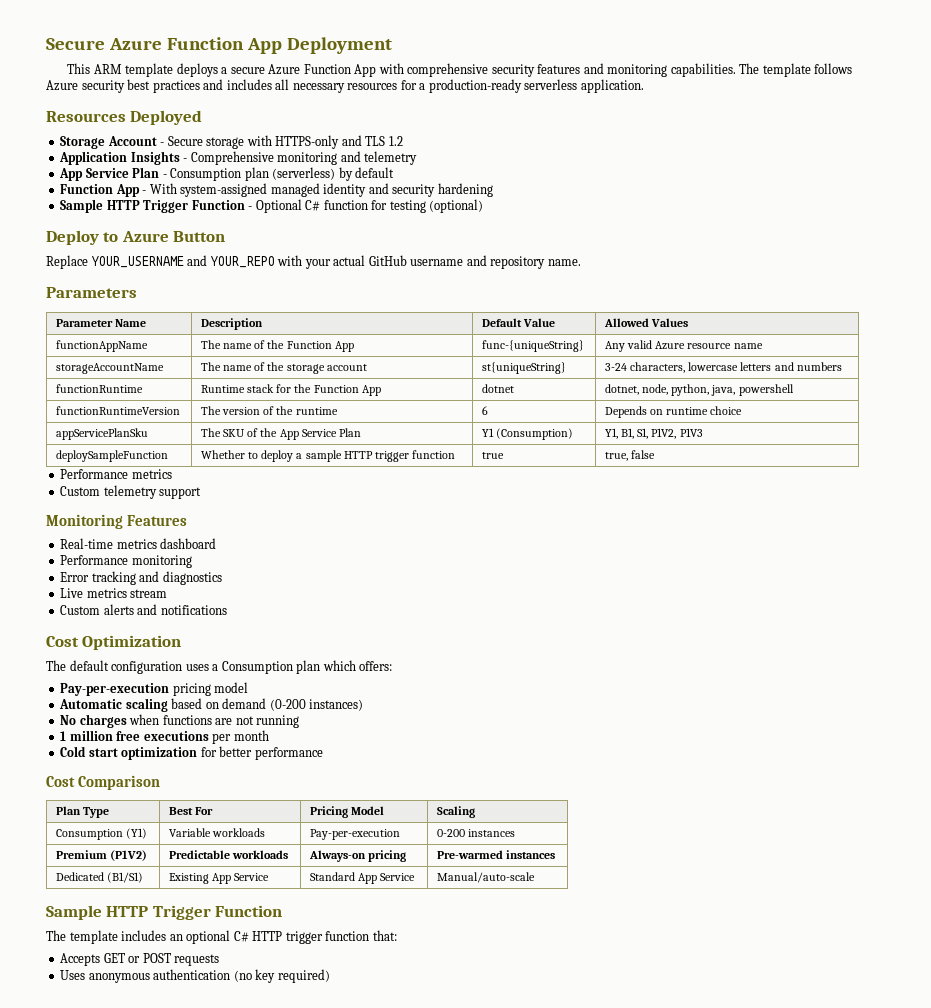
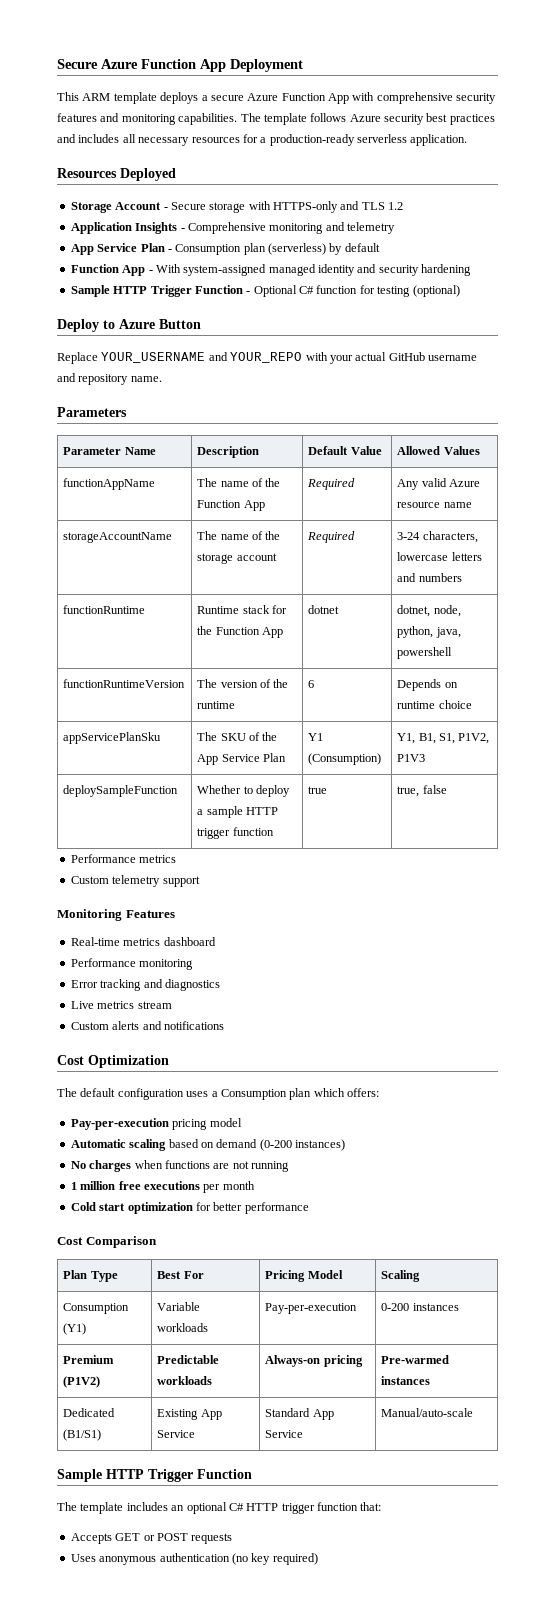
[482,340,585,352] func-{uniqueString} -> [307,478,356,490] Required
[482,362,567,374] st{uniqueString} -> [307,531,356,543] Required

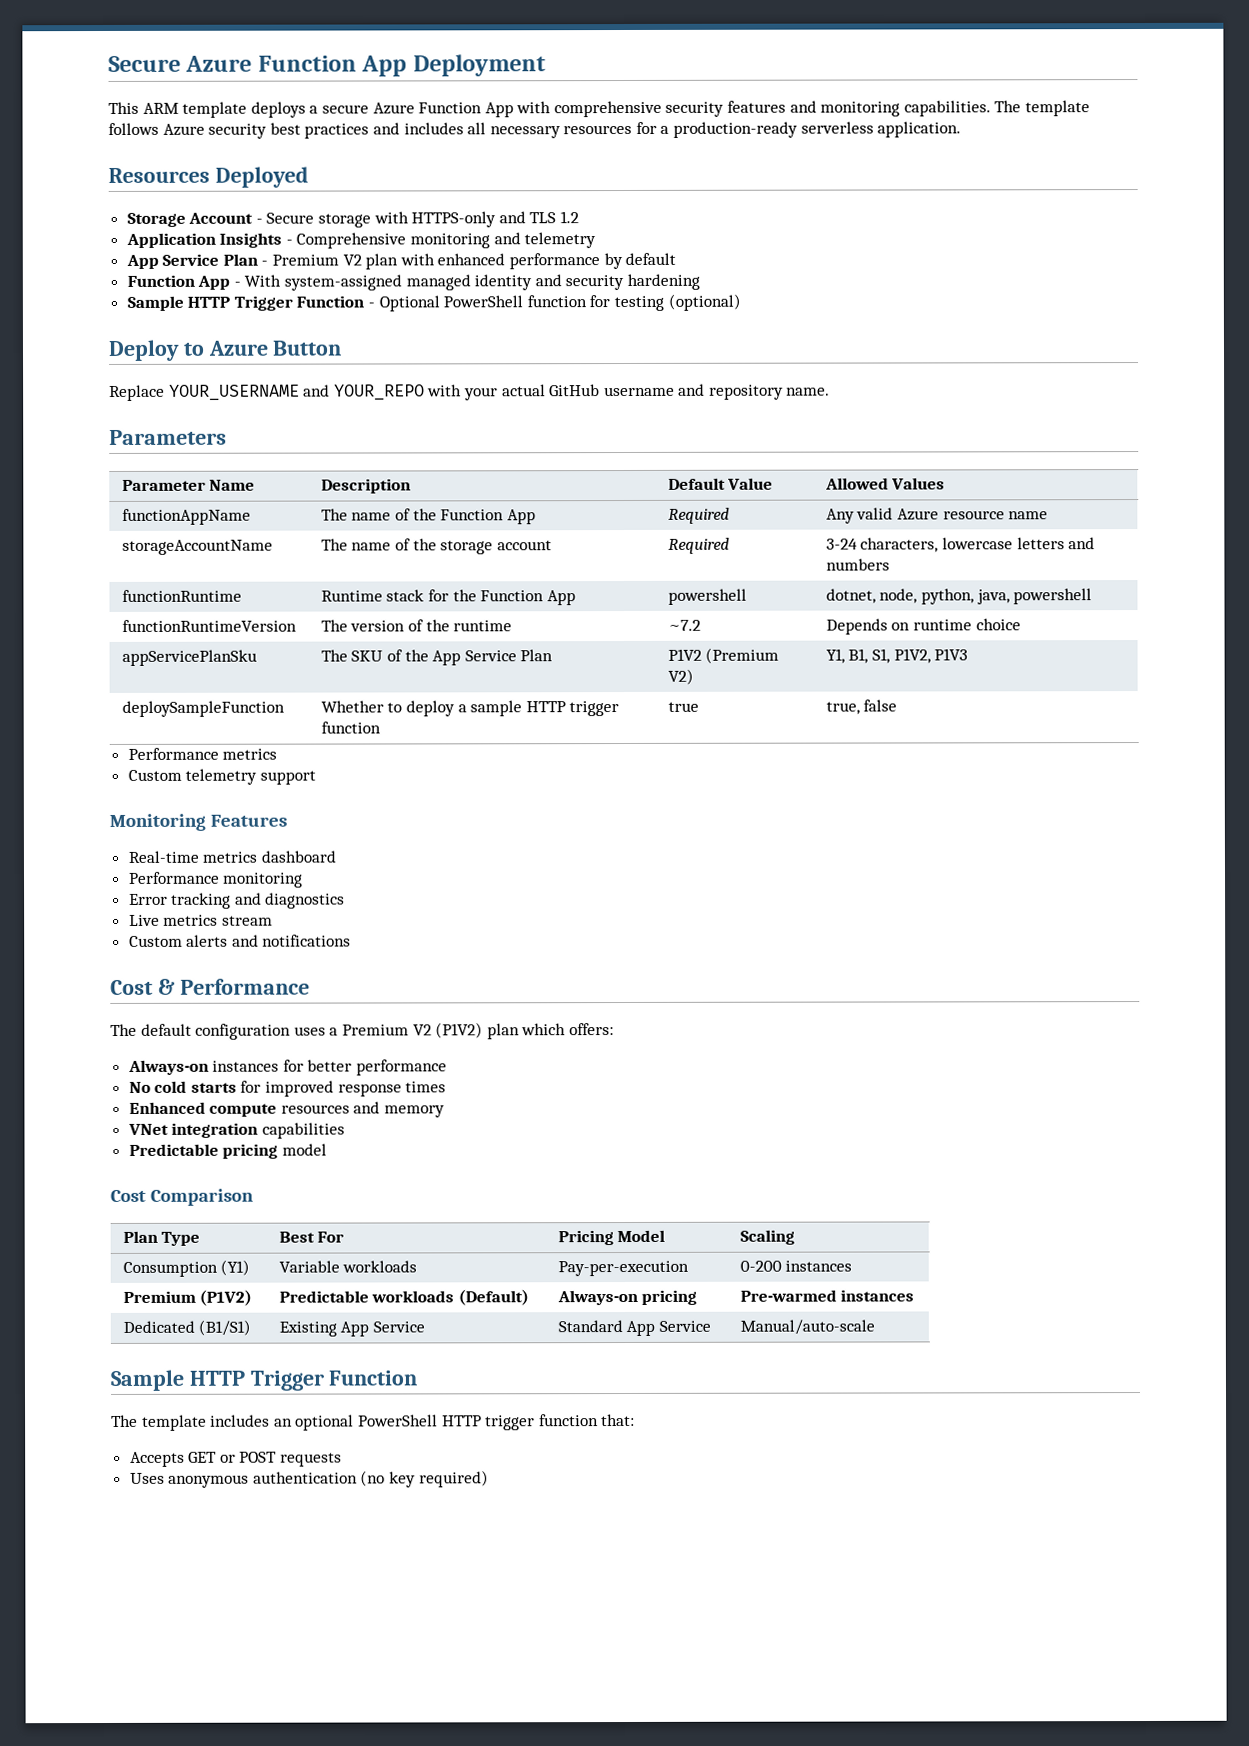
[175,243,326,255] Consumption plan (serverless) -> [272,253,601,270] Premium V2 plan with enhanced performance
[299,286,314,294] C# -> [443,295,524,308] PowerShell
[308,605,340,614] dotnet -> [667,588,747,605] powershell
[308,680,315,688] 6 -> [667,619,701,631] ~7.2
[308,733,324,741] [308,753,382,765] Y1 (Consumption) -> [667,647,780,664] [667,668,694,685] P1V2 (Premium V2)
[88,1055,169,1068] Optimization -> [157,978,310,995] & Performance
[220,1089,287,1100] Consumption -> [341,1022,484,1039] Premium V2 (P1V2)
[70,1118,242,1130] [70,1139,345,1151] [70,1160,289,1172] [70,1181,255,1193] [70,1202,309,1214] Pay-per-execution pricing model // Automatic scaling based on demand (0-200 instances) // No charges when functions are not running // 1 million free executions per month // Cold start optimization for better performance -> [127,1059,448,1076] [128,1080,447,1097] [128,1101,446,1118] [127,1122,345,1139] [128,1143,327,1159] Always-on instances for better performance // No cold starts for improved response times // Enhanced compute resources and memory // VNet integration capabilities // Predictable pricing model
(213, 1380) none -> [458,1289,530,1306] (Default)
[228,1503,244,1511] C# -> [357,1414,438,1427] PowerShell

